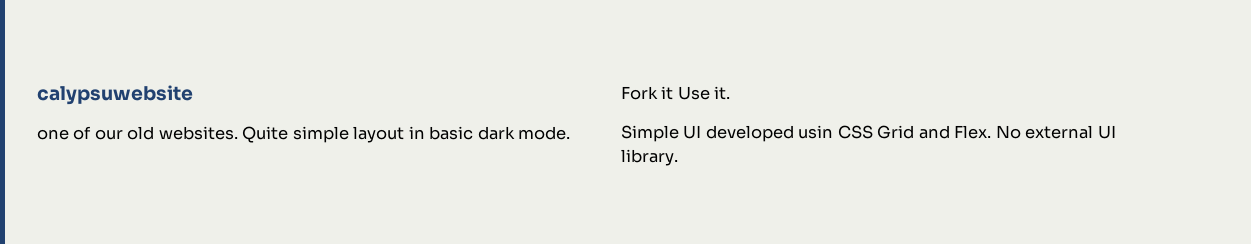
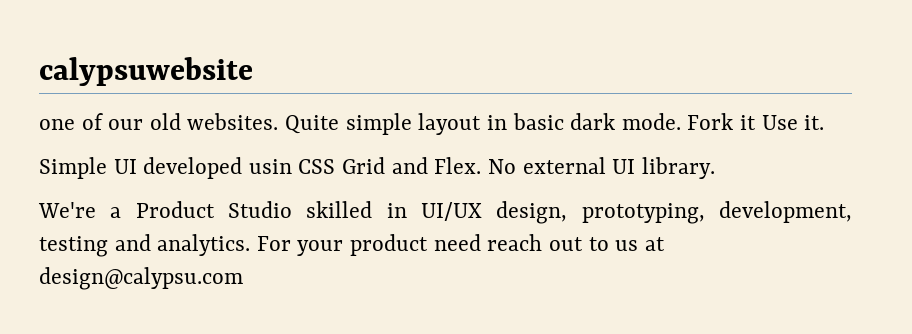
(678, 157) none -> [38,201,852,224] [39,234,665,257] [39,267,243,290] // We're a Product Studio skilled in UI/UX design, prototyping, development, testing and analytics. For your product need reach out to us at design@calypsu.com

